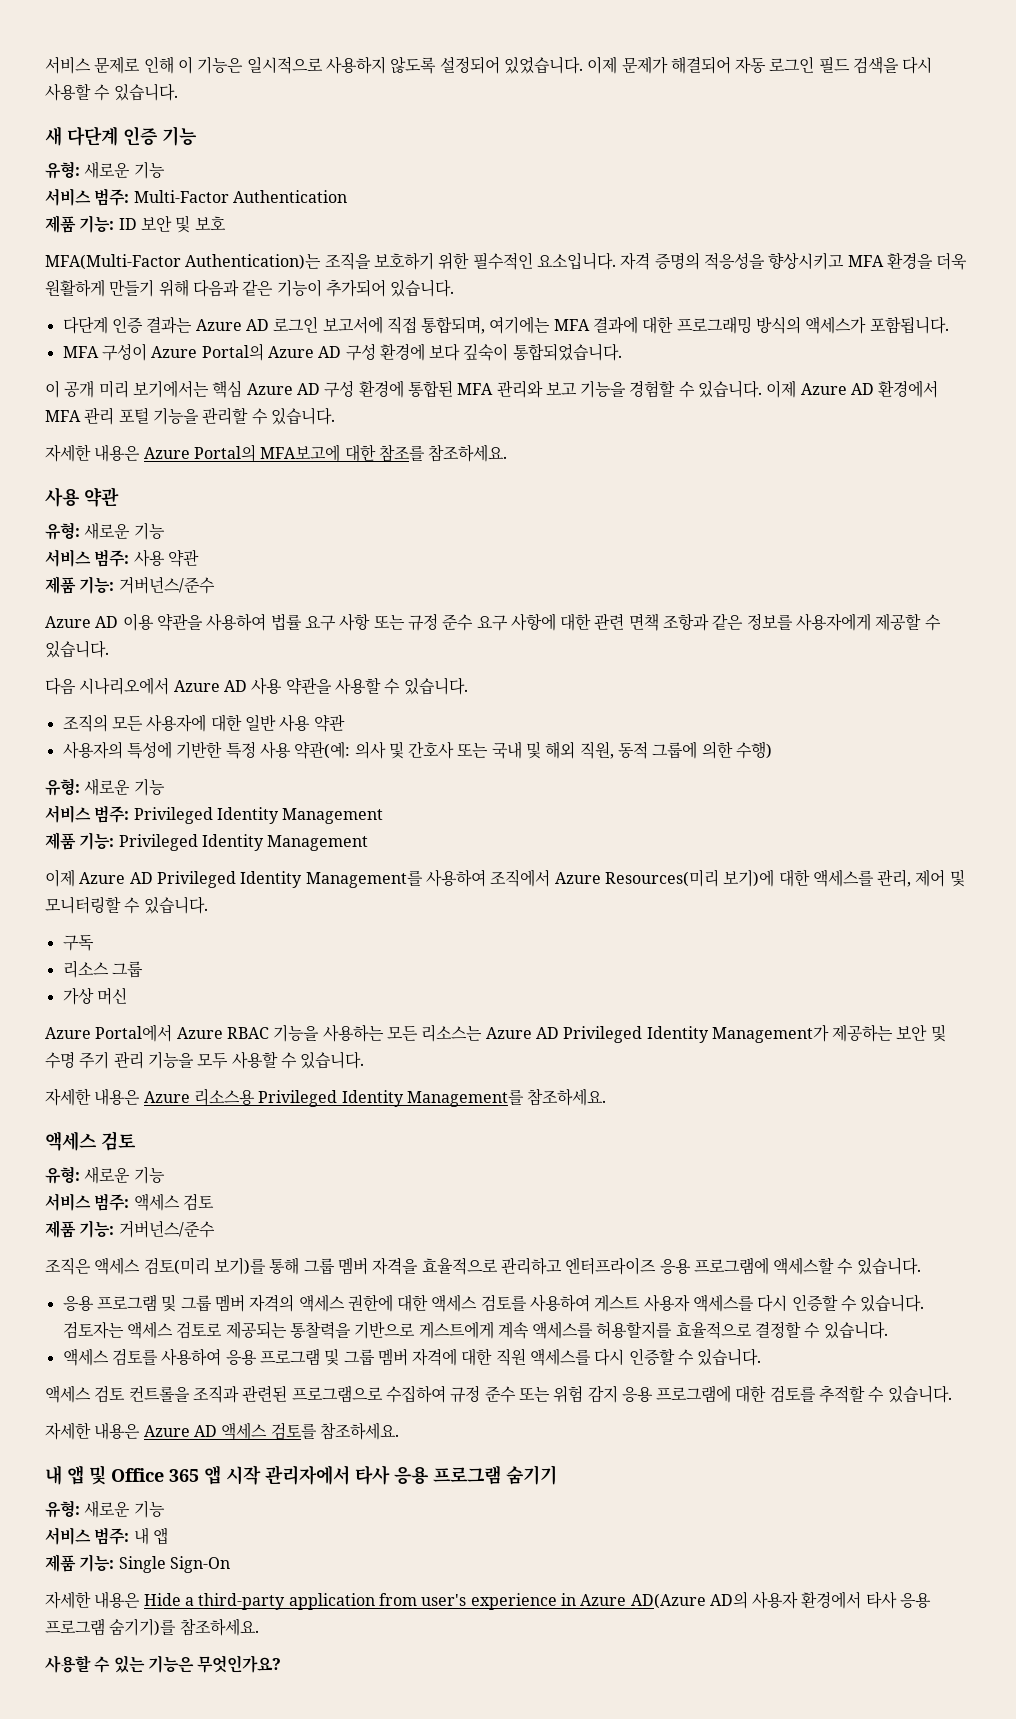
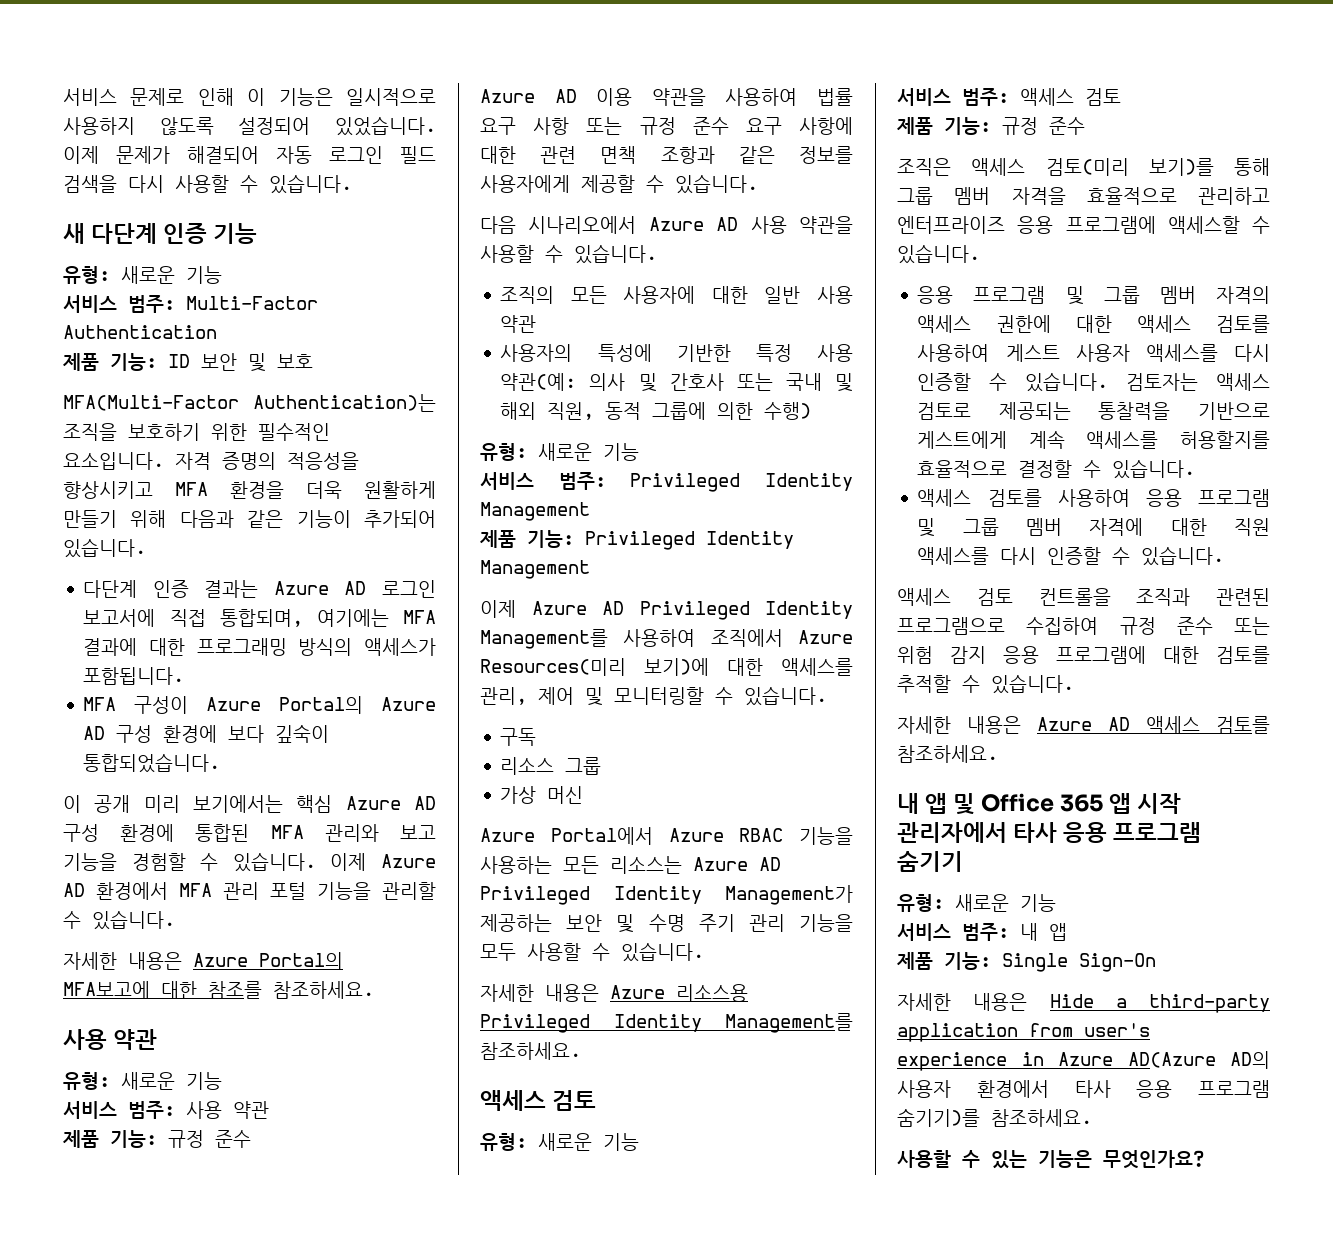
[118,576,215,594] 거버넌스/준수 -> [168,1130,251,1148] 규정 준수
[118,1220,215,1238] 거버넌스/준수 -> [1002,117,1085,135] 규정 준수

